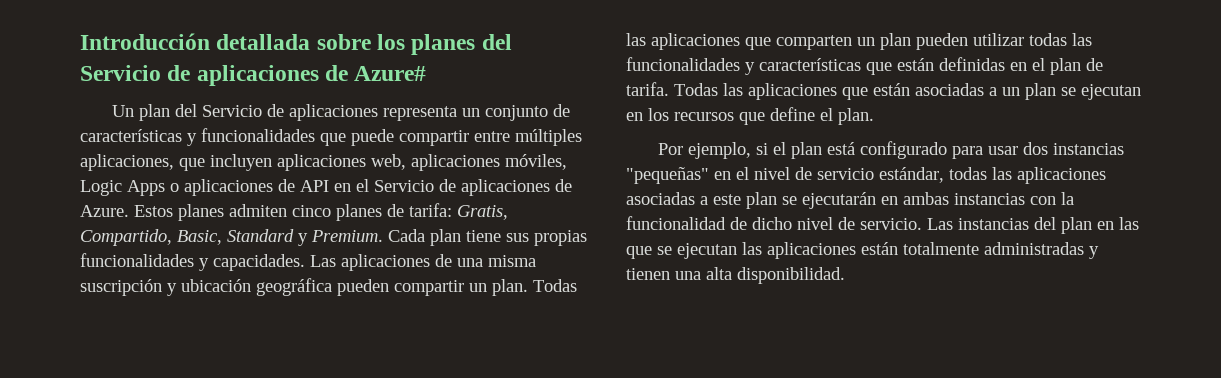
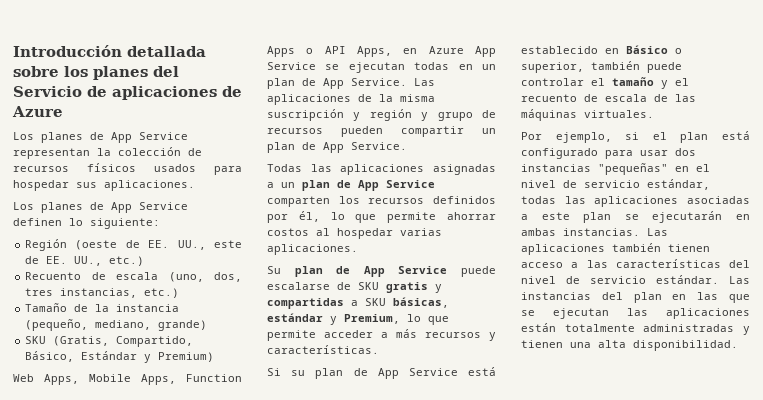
[354,66,427,81] [112,104,571,121] [80,128,582,146] [80,154,567,171] [80,179,572,196] [80,203,508,221] [80,229,587,246] [80,253,305,271] Azure# // Un plan del Servicio de aplicaciones representa un conjunto de características y funcionalidades que puede compartir entre múltiples aplicaciones, que incluyen aplicaciones web, aplicaciones móviles, Logic Apps o aplicaciones de API en el Servicio de aplicaciones de Azure. Estos planes admiten cinco planes de tarifa: Gratis, Compartido, Basic, Standard y Premium. Cada plan tiene sus propias funcionalidades y capacidades. -> [12,106,63,117] [13,132,188,143] [13,147,202,159] [13,163,242,175] [13,180,195,191] [13,202,188,213] [13,218,160,229] [25,239,242,251] [25,256,145,266] [25,272,242,282] [25,288,180,298] [25,303,180,312] [25,319,208,331] [25,336,194,347] [25,351,215,363] [13,374,242,385] [267,46,496,57] [267,62,496,73] [267,78,407,89] Azure // Los planes de App Service representan la colección de recursos físicos usados para hospedar sus aplicaciones. // Los planes de App Service definen lo siguiente: // Región (oeste de EE. UU., este de EE. UU., etc.) // Recuento de escala (uno, dos, tres instancias, etc.) // Tamaño de la instancia (pequeño, mediano, grande) // SKU (Gratis, Compartido, Básico, Estándar y Premium) // Web Apps, Mobile Apps, Function Apps o API Apps, en Azure App Service se ejecutan todas en un plan de App Service.
[457,258,483,267] una -> [379,94,393,102] la
[181,278,577,296] [626,33,1092,50] [626,57,1103,75] [626,82,1141,100] [626,107,874,125] ubicación geográfica pueden compartir un plan. Todas las aplicaciones que comparten un plan pueden utilizar todas las funcionalidades y características que están definidas en el plan de tarifa. Todas las aplicaciones que están asociadas a un plan se ejecutan en los recursos que define el plan. -> [369,109,496,121] [267,126,496,137] [267,142,407,153] [267,164,496,175] [267,180,435,191] [267,196,496,207] [267,211,496,223] [267,228,442,239] [267,244,358,255] [267,266,496,277] [267,282,442,293] [267,297,449,309] [267,313,449,325] [267,329,496,341] [267,345,379,354] [267,367,496,379] [521,45,682,54] [521,61,682,73] [521,77,689,89] [521,94,696,102] [521,109,654,121] región y grupo de recursos pueden compartir un plan de App Service. // Todas las aplicaciones asignadas a un plan de App Service comparten los recursos definidos por él, lo que permite ahorrar costos al hospedar varias aplicaciones. // Su plan de App Service puede escalarse de SKU gratis y compartidas a SKU básicas, estándar y Premium, lo que permite acceder a más recursos y características. // Si su plan de App Service está establecido en Básico o superior, también puede controlar el tamaño y el recuento de escala de las máquinas virtuales.
[954,192,1074,205] [626,216,922,230] instancias con la funcionalidad de dicho nivel de servicio. -> [563,228,668,236] [521,243,710,255] [521,259,750,268] [521,275,719,284] instancias. Las aplicaciones también tienen acceso a las características del nivel de servicio estándar.

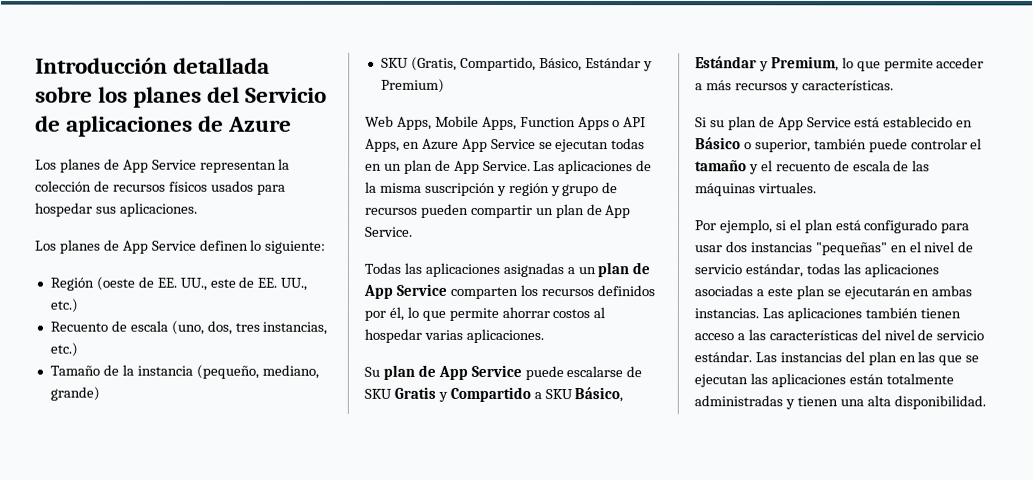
[386,282,442,293] [267,297,449,309] [267,313,323,322] gratis y compartidas a SKU básicas, estándar -> [393,386,624,403] [695,56,757,69] Gratis y Compartido a SKU Básico, Estándar

